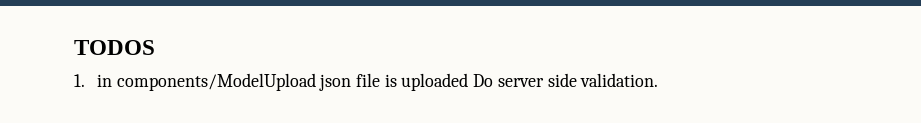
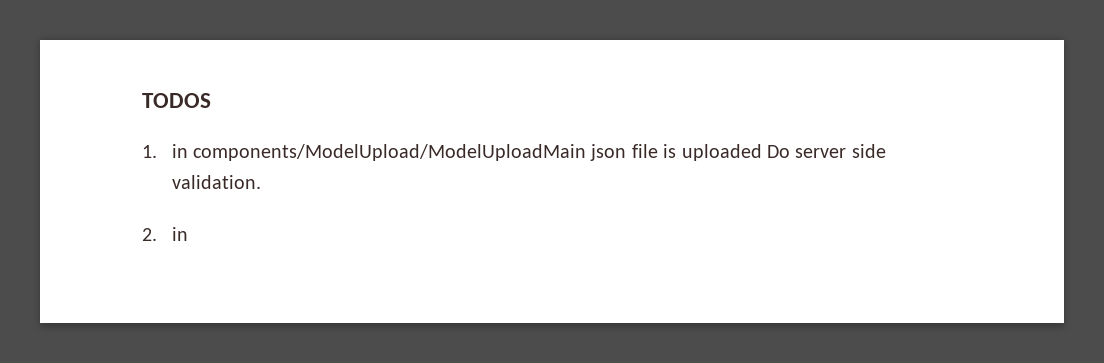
[116,73,316,91] components/ModelUpload -> [193,144,587,161] components/ModelUpload/ModelUploadMain
(659, 80) none -> [142,227,188,241] // 2. in

